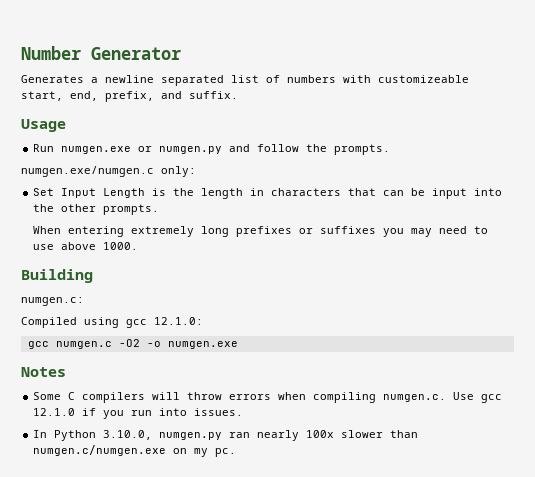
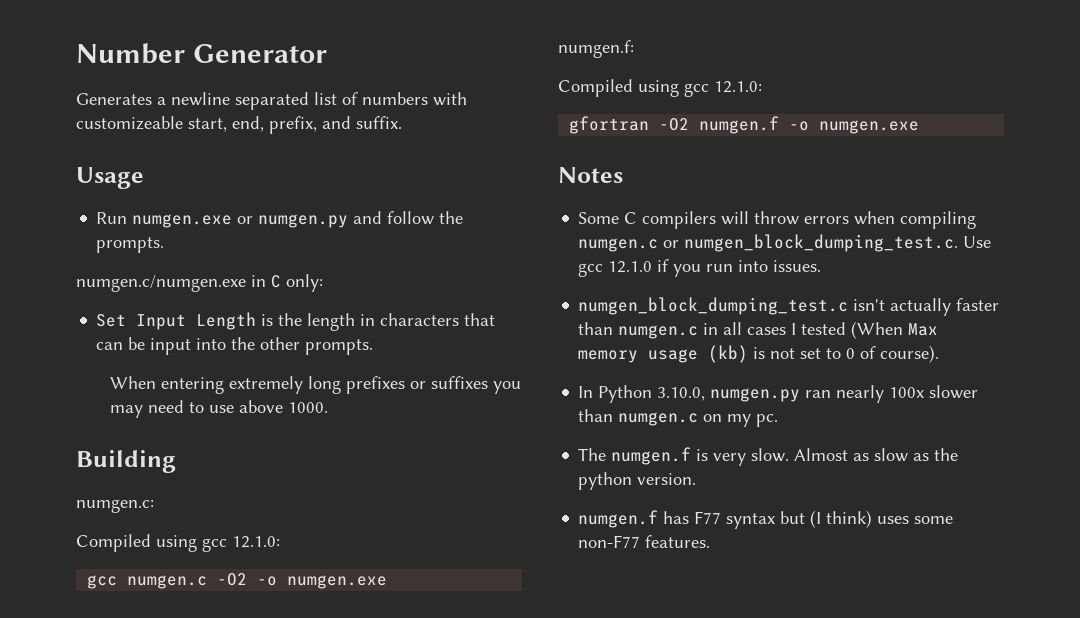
[21,166,154,177] numgen.exe/numgen.c -> [76,275,281,292] numgen.c/numgen.exe in C
(238, 345) none -> [558,40,634,58] [558,79,762,97] [569,116,920,134] // numgen.f: // Compiled using gcc 12.1.0: // gfortran -O2 numgen.f -o numgen.exe
[383,394,447,402] numgen.c. -> [578,234,959,252] numgen.c or numgen_block_dumping_test.c.
(244, 412) none -> [578,297,1000,316] [578,321,939,339] [578,345,940,363] // numgen_block_dumping_test.c isn't actually faster than numgen.c in all cases I tested (When Max memory usage (kb) is not set to 0 of course).
[33,445,167,456] numgen.c/numgen.exe -> [618,412,699,426] numgen.c
(237, 452) none -> [578,447,959,466] [578,472,697,490] [578,510,954,529] [578,535,711,548] // The numgen.f is very slow. Almost as slow as the python version. // numgen.f has F77 syntax but (I think) uses some non-F77 features.

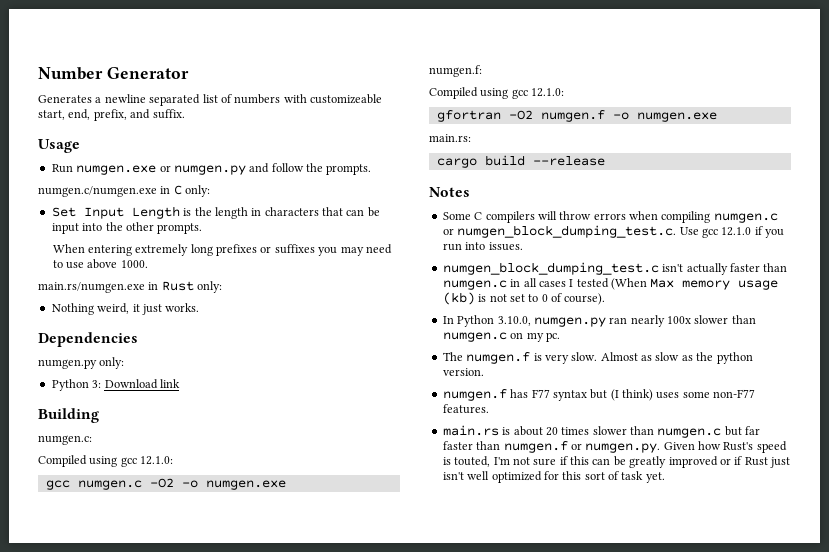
(328, 407) none -> [38,281,223,293] [51,303,200,315] [38,332,138,347] [38,357,125,369] [51,379,180,391] // main.rs/numgen.exe in Rust only: // Nothing weird, it just works. // Dependencies // numgen.py only: // Python 3: Download link
(920, 127) none -> [429,134,471,142] [436,155,605,168] // main.rs: // cargo build --release
(711, 541) none -> [442,425,761,438] [442,441,787,453] [442,456,790,468] [442,471,665,483] // main.rs is about 20 times slower than numgen.c but far faster than numgen.f or numgen.py. Given how Rust's speed is touted, I'm not sure if this can be greatly improved or if Rust just isn't well optimized for this sort of task yet.

